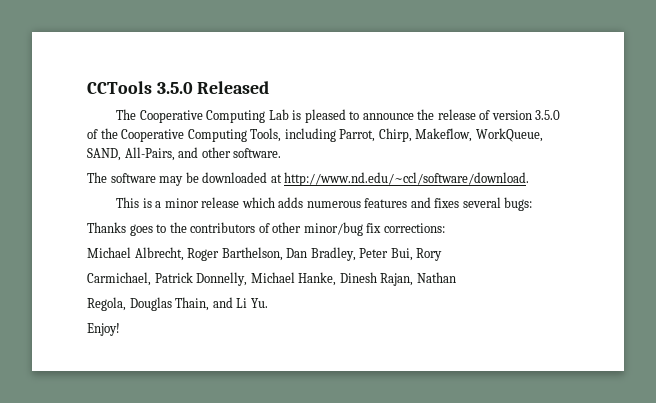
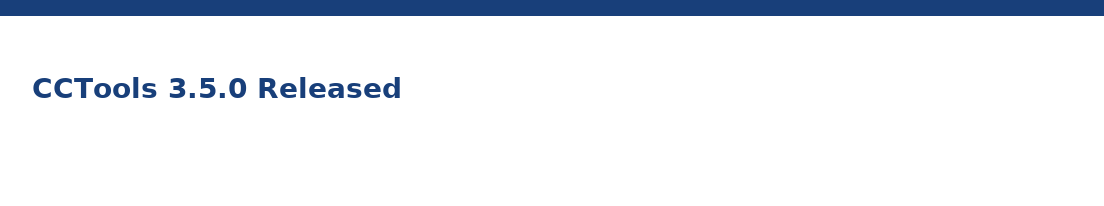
[116,109,561,123] [87,128,543,142] [87,147,282,161] [87,172,530,186] [116,197,533,211] [87,222,445,236] [87,247,443,261] [87,272,456,286] [87,297,268,311] [87,323,120,336] // The Cooperative Computing Lab is pleased to announce the release of version 3.5.0 of the Cooperative Computing Tools, including Parrot, Chirp, Makeflow, WorkQueue, SAND, All-Pairs, and other software. // The software may be downloaded at http://www.nd.edu/~ccl/software/download. // This is a minor release which adds numerous features and fixes several bugs: // Thanks goes to the contributors of other minor/bug fix corrections: // Michael Albrecht, Roger Barthelson, Dan Bradley, Peter Bui, Rory // Carmichael, Patrick Donnelly, Michael Hanke, Dinesh Rajan, Nathan // Regola, Douglas Thain, and Li Yu. // Enjoy! -> (402, 87) none

